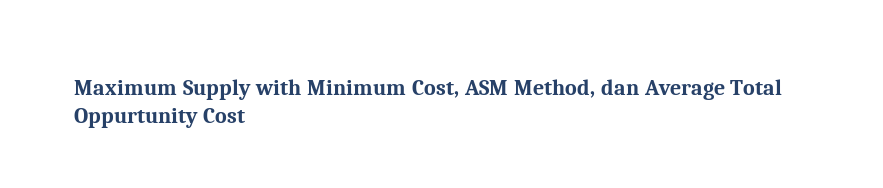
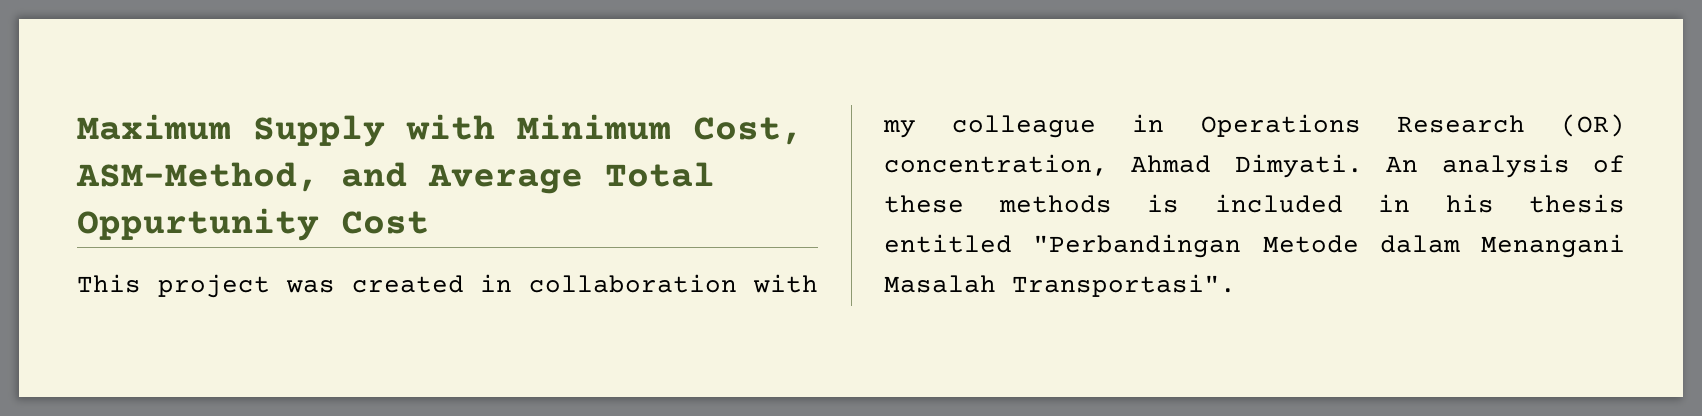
[463,79,639,98] ASM Method, dan -> [76,162,407,192] ASM-Method, and
(245, 115) none -> [77,274,818,298] [883,114,1625,138] [884,154,1625,178] [884,194,1625,213] [884,234,1625,258] [884,274,1236,297] // This project was created in collaboration with my colleague in Operations Research (OR) concentration, Ahmad Dimyati. An analysis of these methods is included in his thesis entitled "Perbandingan Metode dalam Menangani Masalah Transportasi".

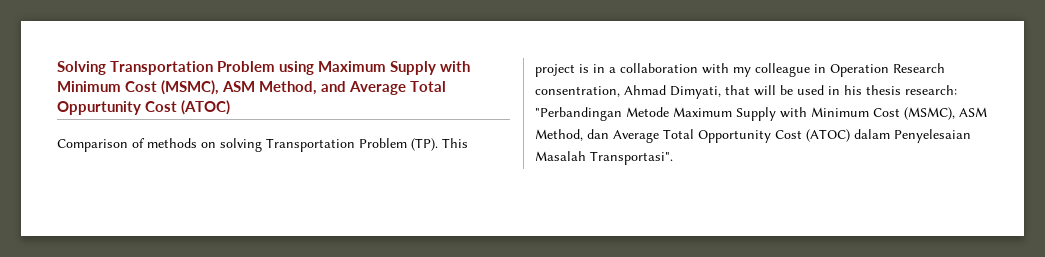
[77,114,803,147] [76,162,319,192] Maximum Supply with Minimum Cost, ASM-Method, -> [57,61,470,75] [57,80,317,95] Solving Transportation Problem using Maximum Supply with Minimum Cost (MSMC), ASM Method,
[77,274,513,298] // This project was created in -> [181,100,230,115] [57,138,468,152] [535,64,616,77] (ATOC) // Comparison of methods on solving Transportation Problem (TP). This project is in a
[1200,114,1625,137] [884,154,1625,178] [884,194,1343,213] Operations Research (OR) concentration, Ahmad Dimyati. An analysis of these methods is included -> [830,63,945,77] [535,85,824,99] Operation Research consentration, Ahmad Dimyati, that will be used
[884,234,1012,253] entitled -> [905,85,957,95] research:
[1379,234,1625,258] dalam Menangani -> [673,107,987,121] [535,129,971,143] Maximum Supply with Minimum Cost (MSMC), ASM Method, dan Average Total Opportunity Cost (ATOC) dalam Penyelesaian

